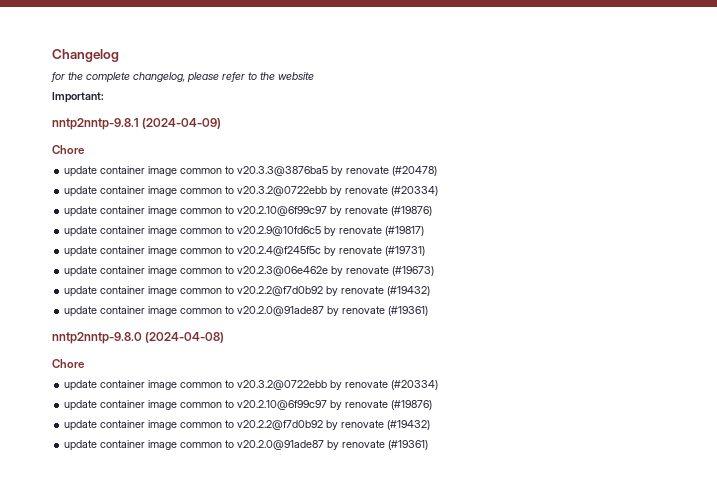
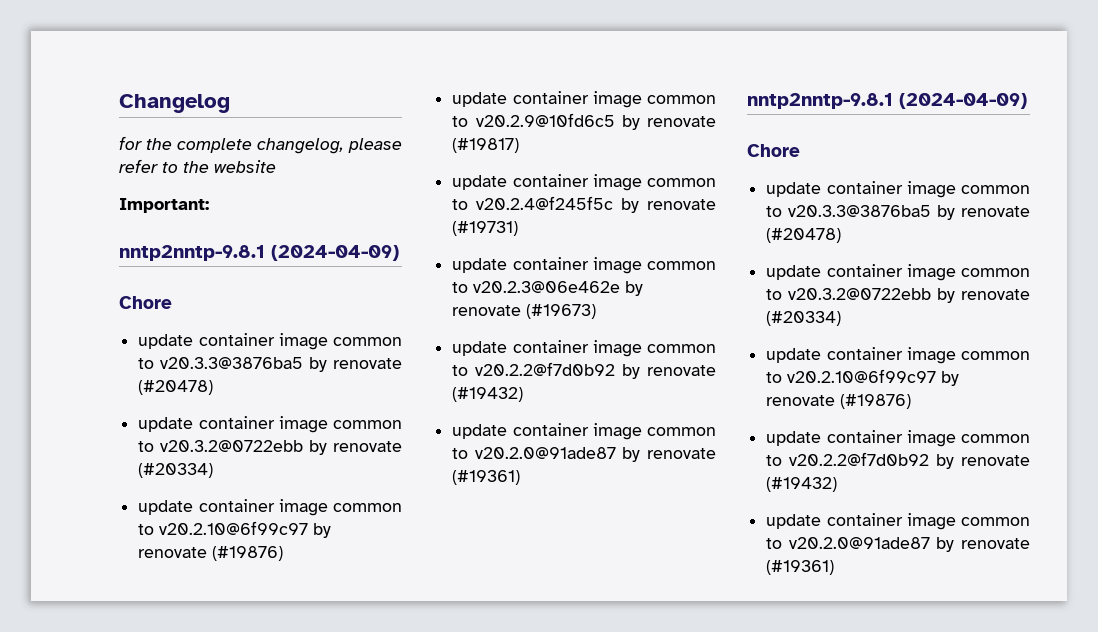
[52,332,225,344] [52,359,85,368] nntp2nntp-9.8.0 (2024-04-08) // Chore -> [747,93,1027,109] [747,144,800,157] [766,181,1030,198] [766,205,1030,220] [766,228,842,243] nntp2nntp-9.8.1 (2024-04-09) // Chore // update container image common to v20.3.3@3876ba5 by renovate (#20478)

